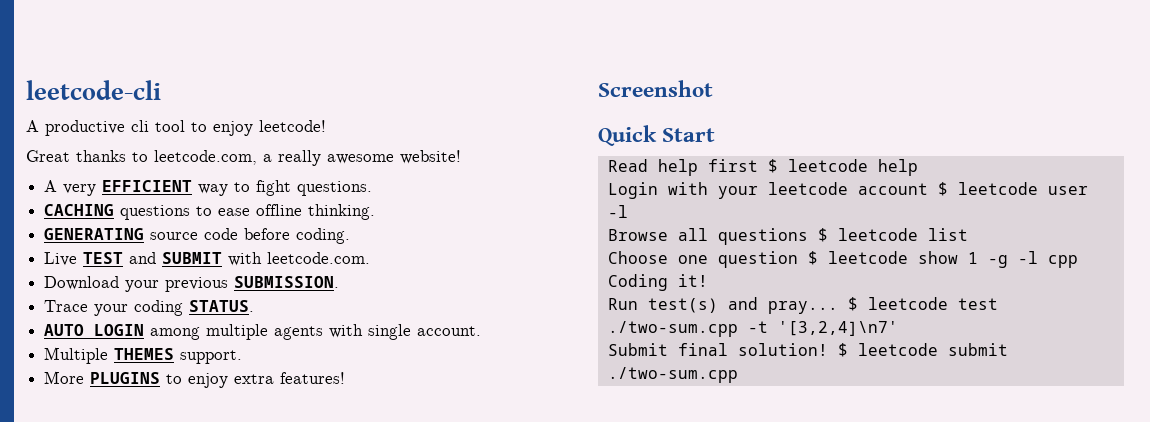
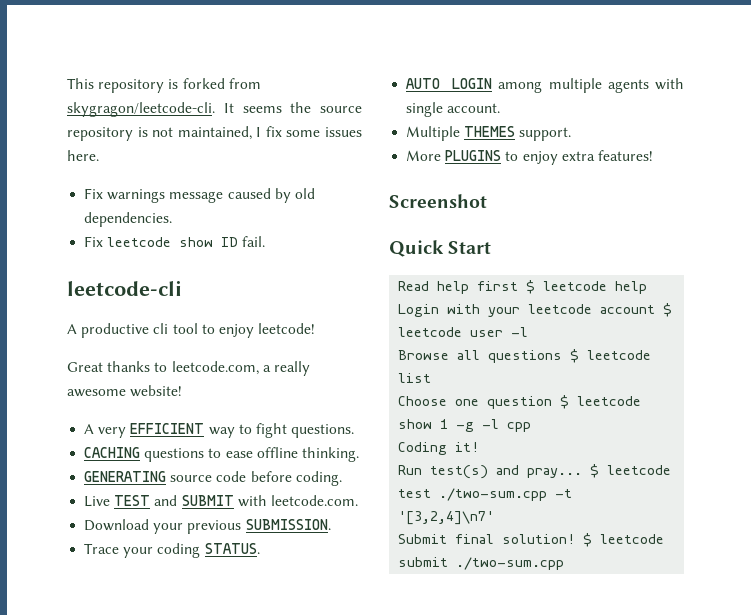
(26, 90) none -> [67,78,261,93] [67,102,362,117] [67,126,362,141] [67,150,99,161] [84,188,315,203] [84,212,173,227] [84,236,266,247] This repository is forked from skygragon/leetcode-cli. It seems the source repository is not maintained, I fix some issues here. // Fix warnings message caused by old dependencies. // Fix leetcode show ID fail. //

